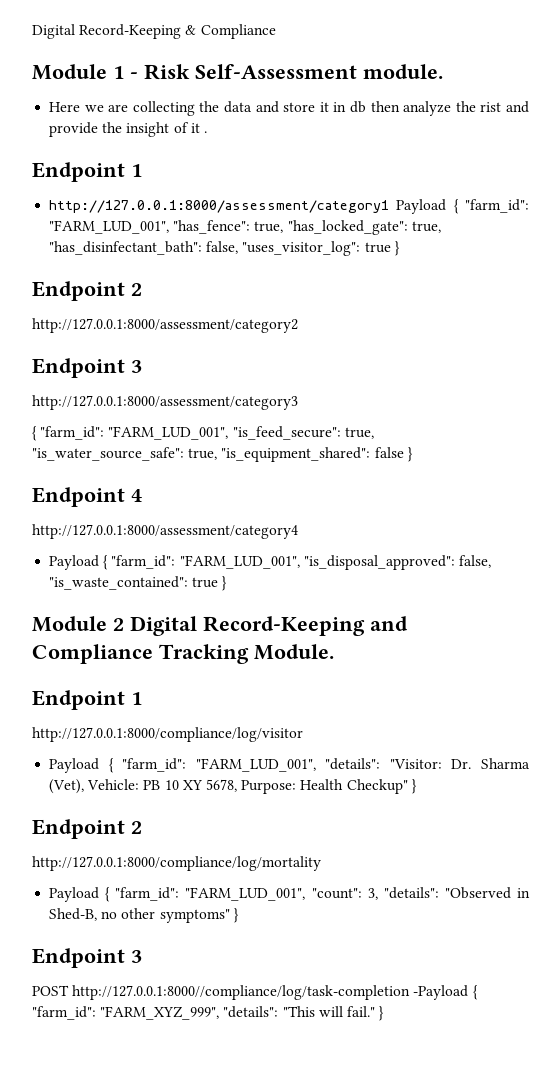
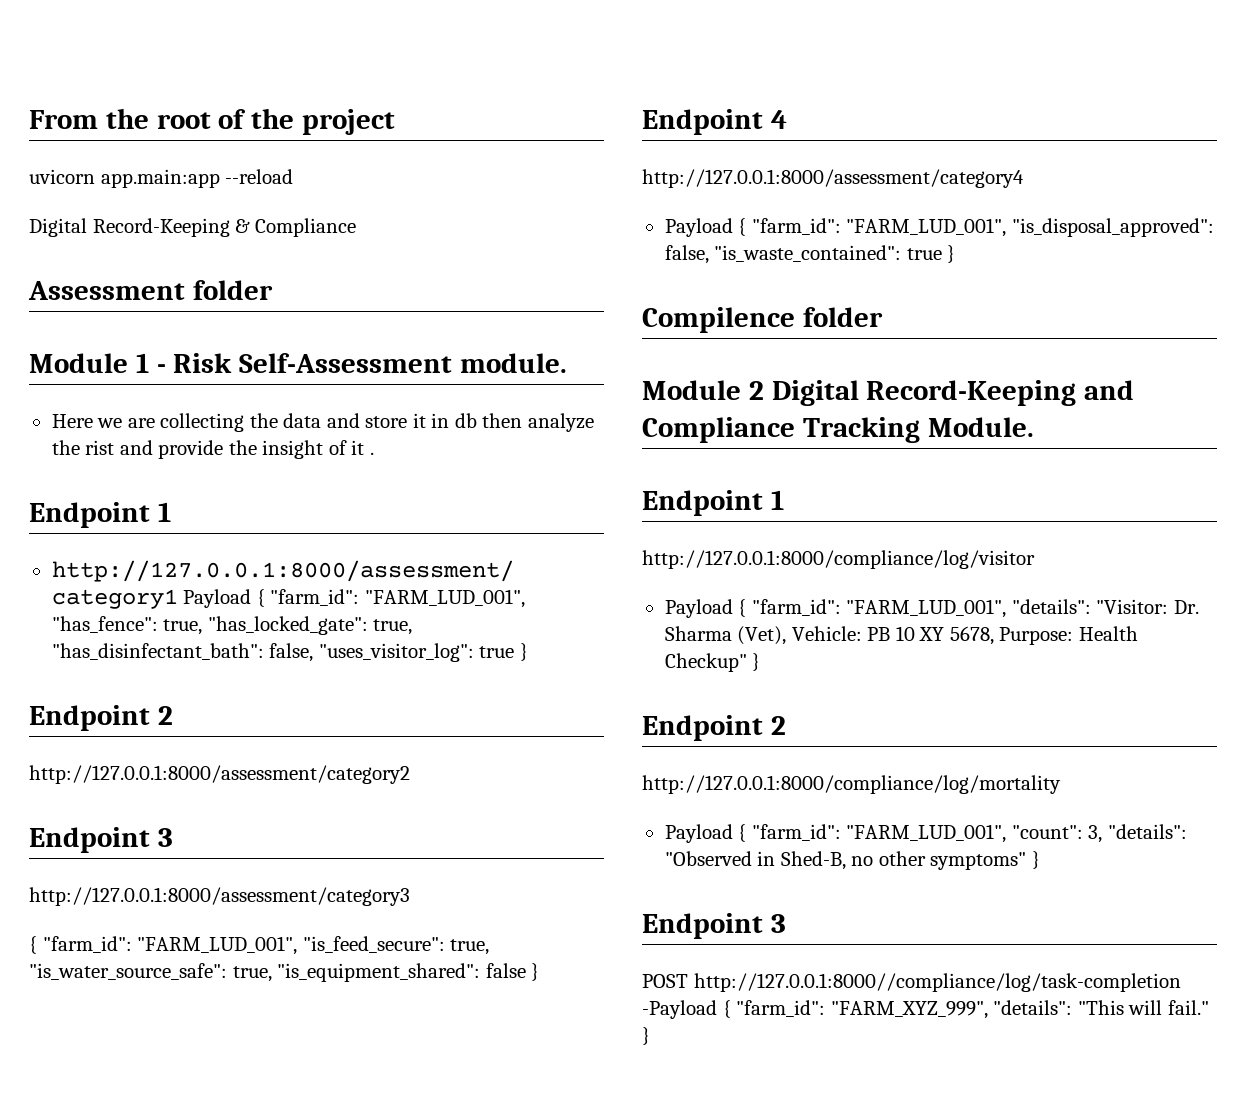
(32, 31) none -> [29,108,396,135] [29,169,294,188] From the root of the project // uvicorn app.main:app --reload //
(276, 31) none -> [28,280,273,300] // Assessment folder
(228, 583) none -> [642,307,883,333] // Compilence folder

